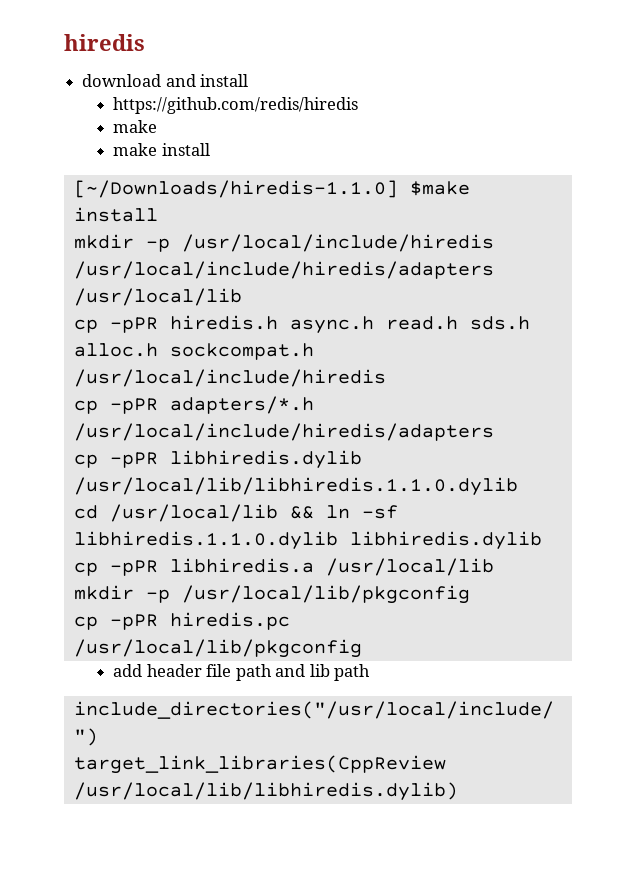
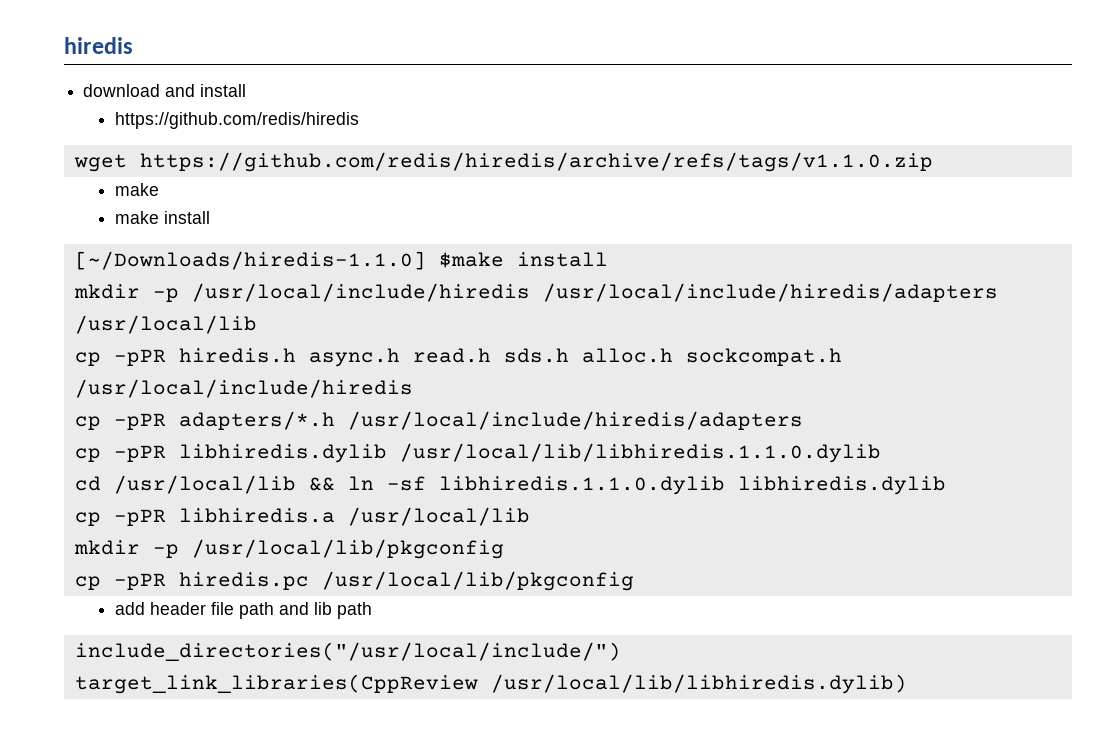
(359, 105) none -> [73,152,933,172] // wget https://github.com/redis/hiredis/archive/refs/tags/v1.1.0.zip

